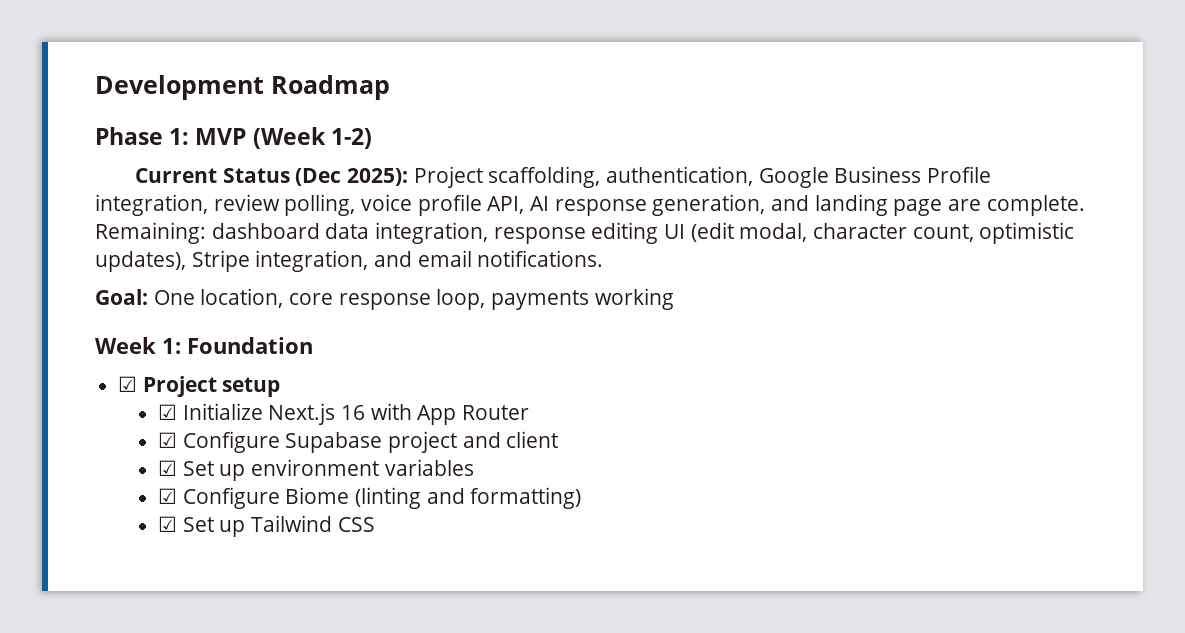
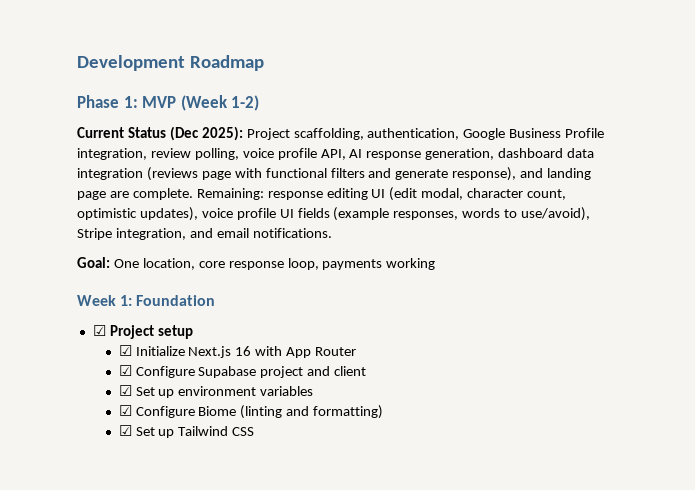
(766, 205) none -> [498,148,595,158] [77,167,517,181] dashboard data integration (reviews page with functional filters and generate response),
[211,222,489,244] dashboard data integration, -> (264, 194) none
(186, 261) none -> [201,207,591,221] voice profile UI fields (example responses, words to use/avoid),

